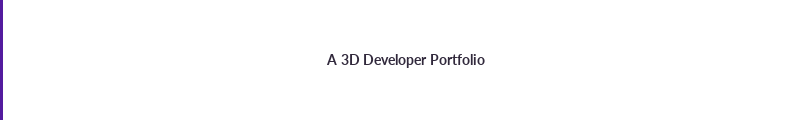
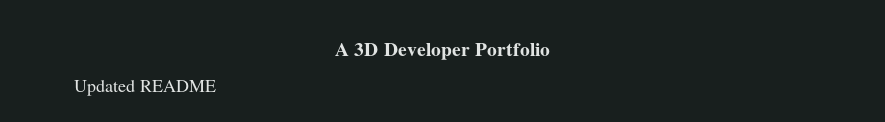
(486, 59) none -> [74,80,216,96] // Updated README

